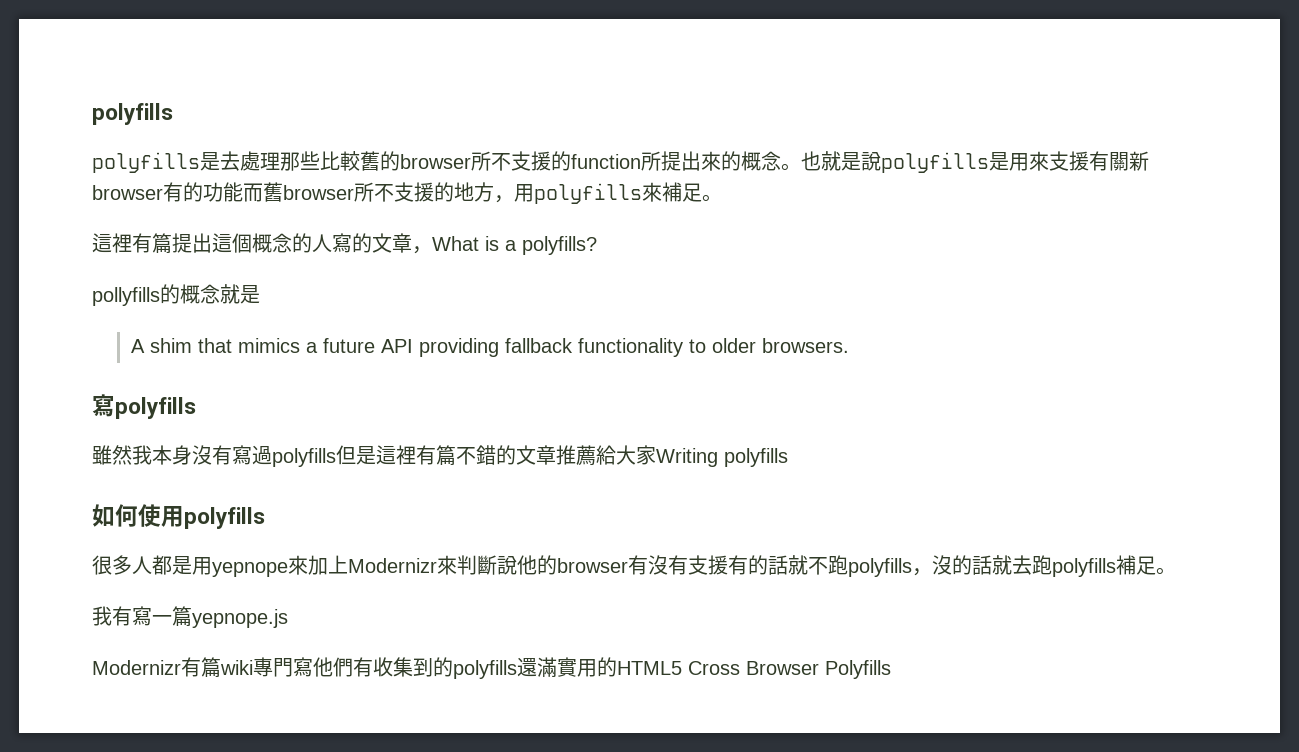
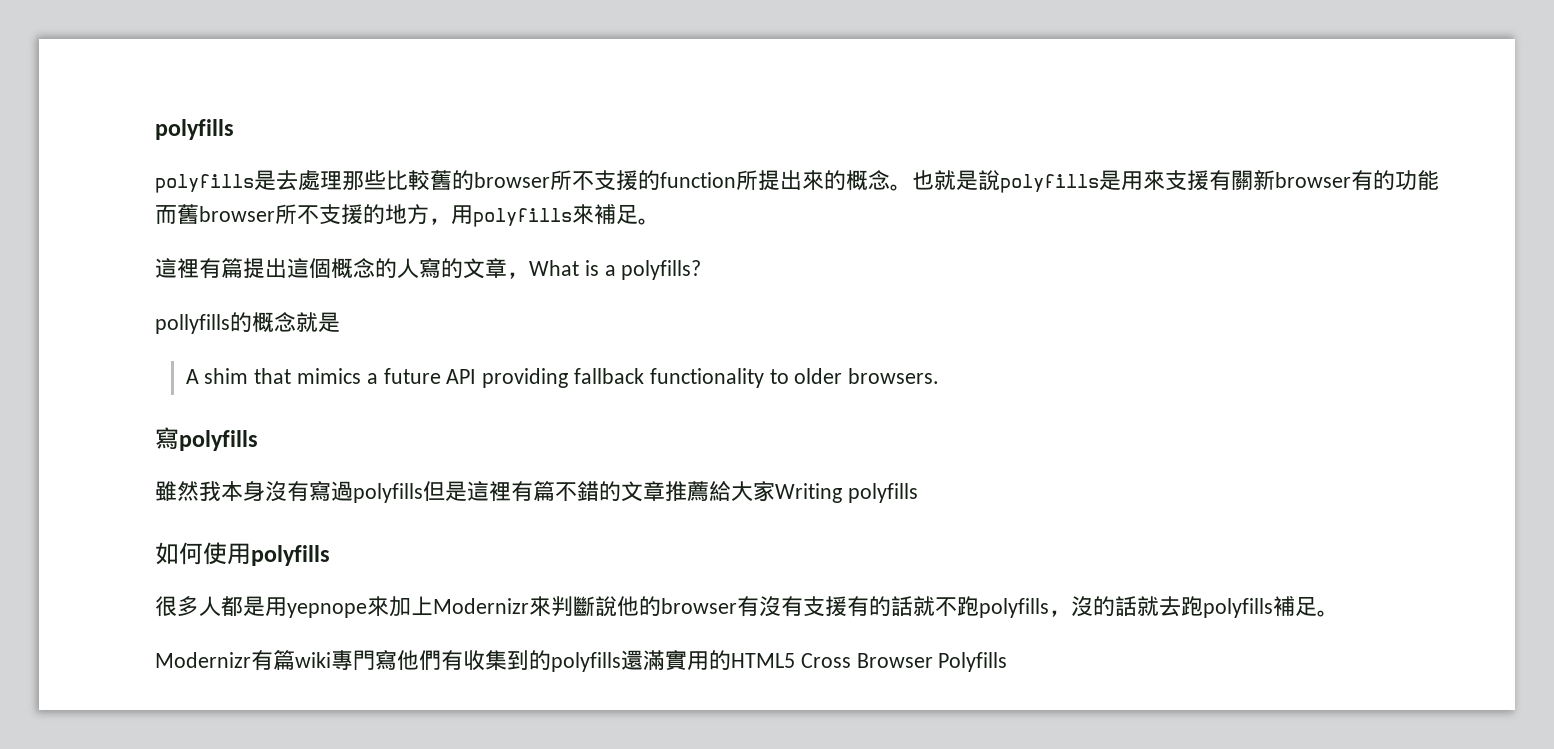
[92,606,288,628] // 我有寫一篇yepnope.js -> (1339, 613) none

